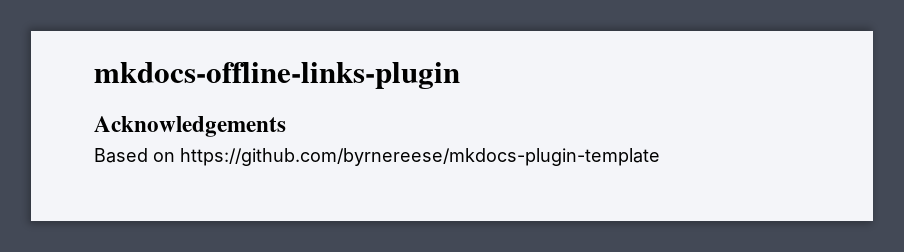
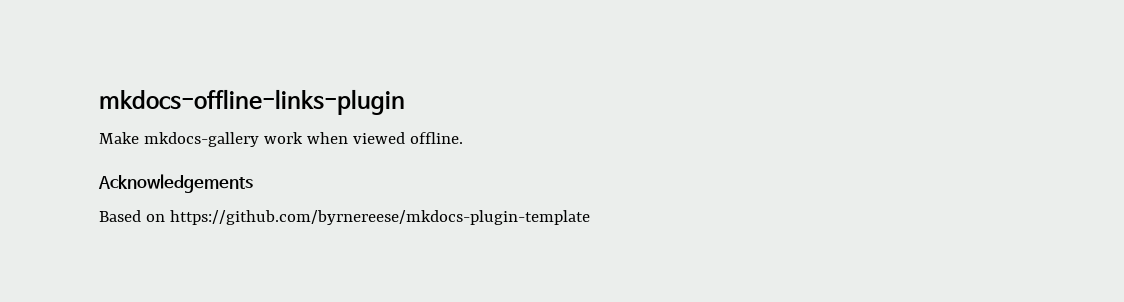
(460, 75) none -> [99,132,463,147] // Make mkdocs-gallery work when viewed offline.

